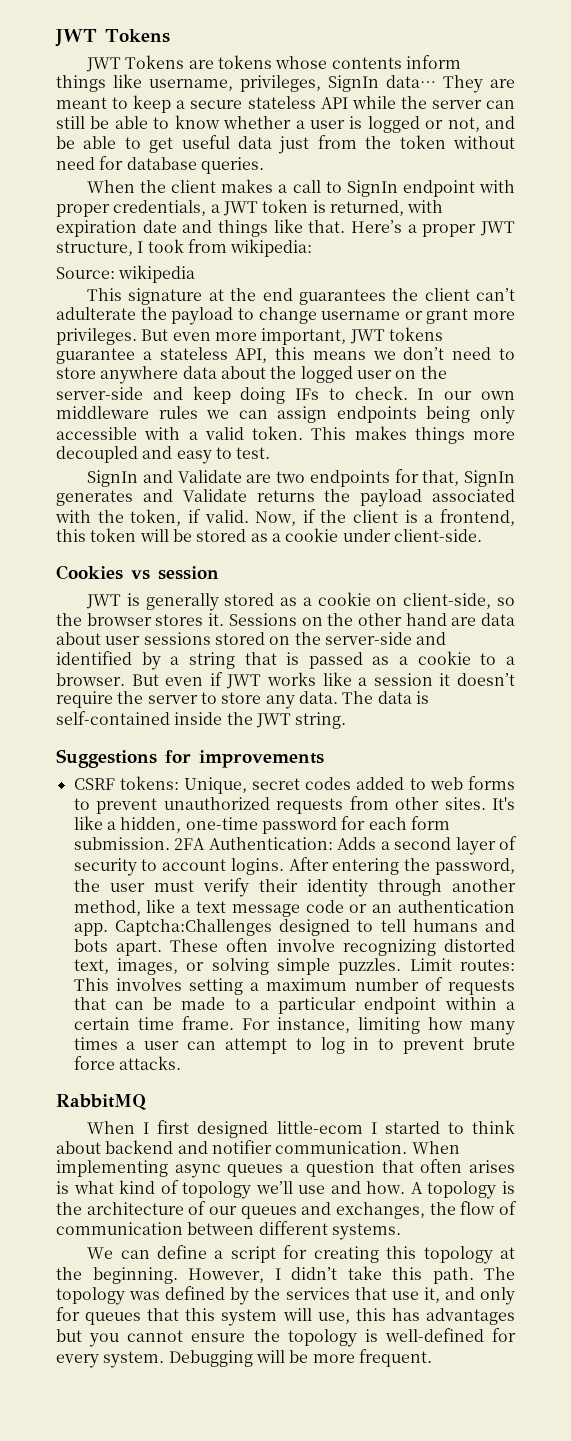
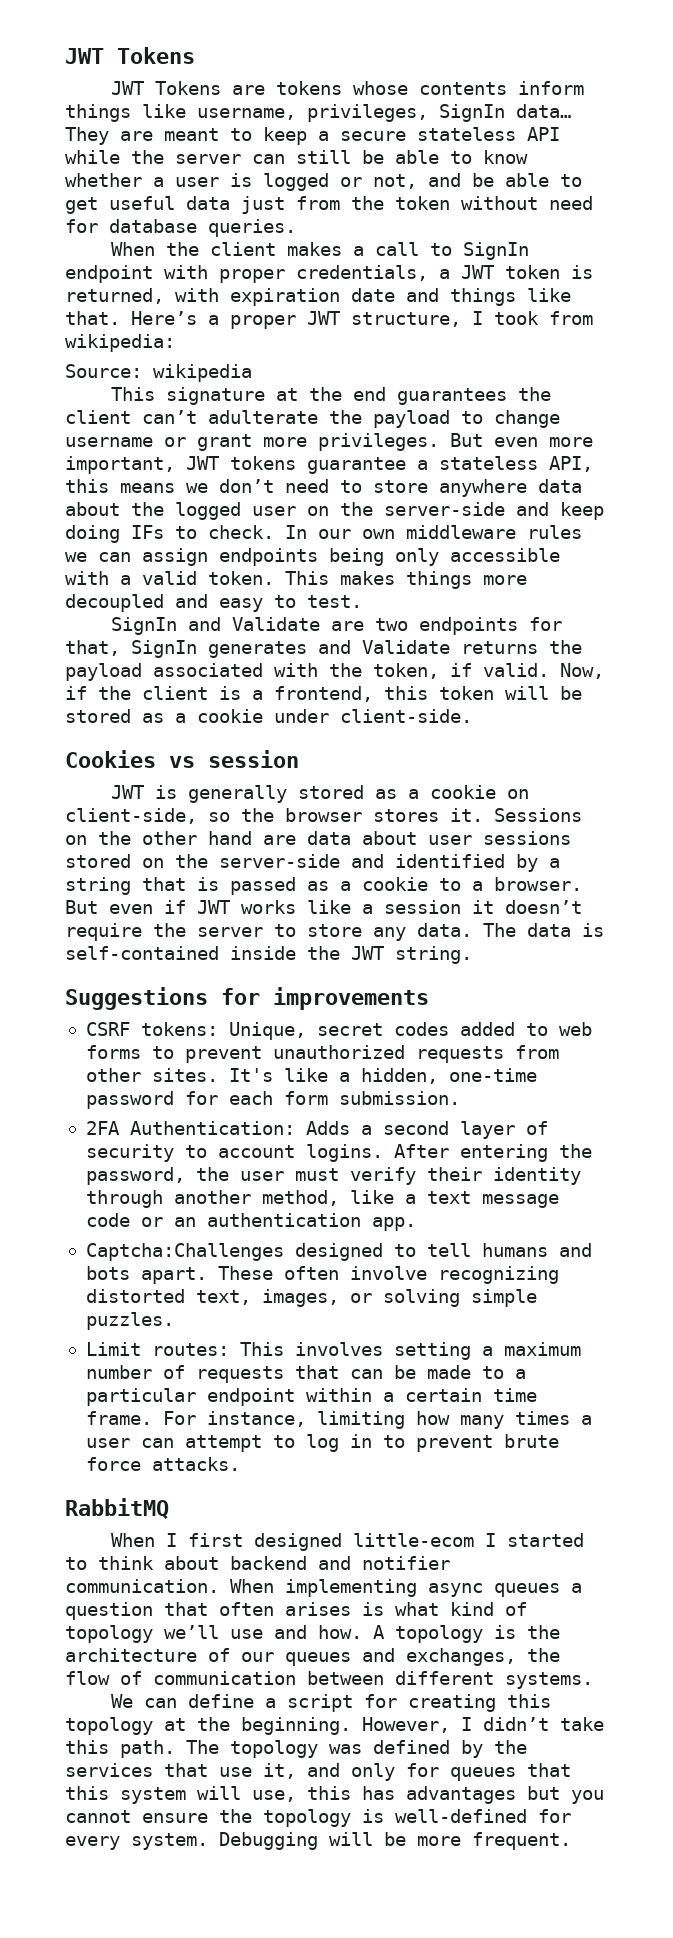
(170, 843) none -> (460, 1098) //
(108, 929) none -> (416, 1224) //
(402, 966) none -> (174, 1321) //

